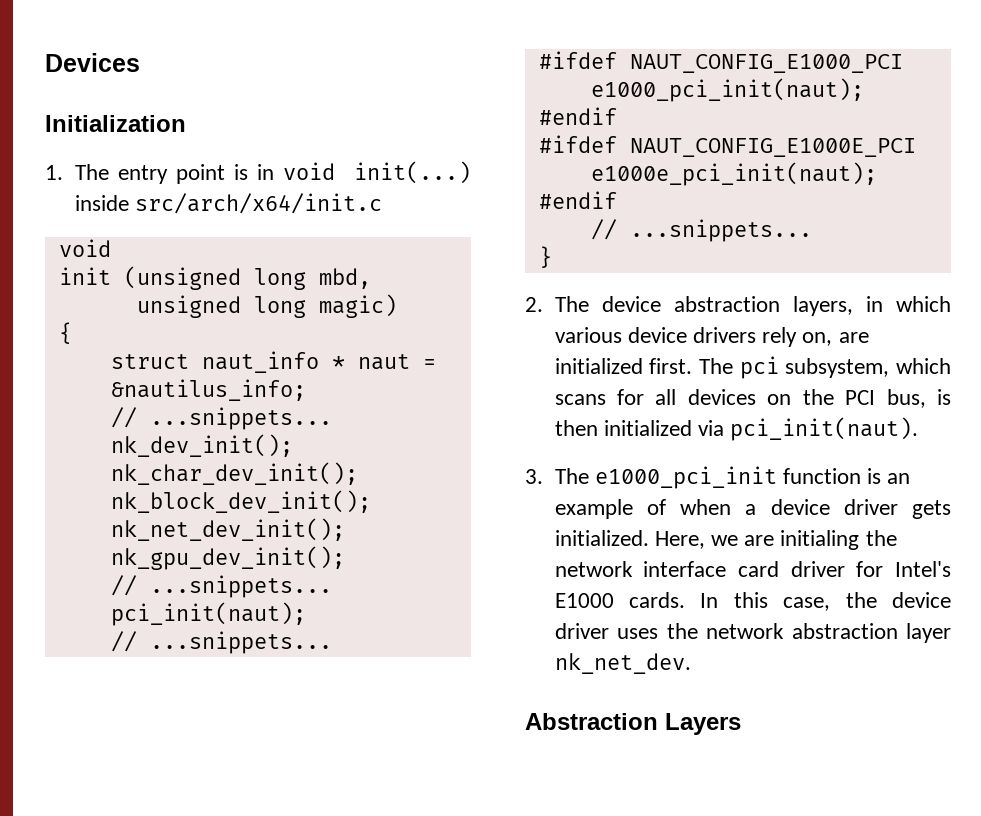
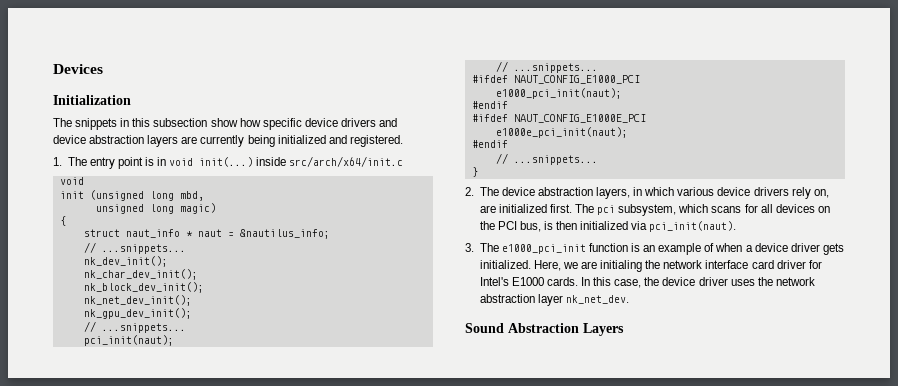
(186, 123) none -> [53,118,398,130] [53,135,403,147] // The snippets in this subsection show how specific device drivers and device abstraction layers are currently being initialized and registered.
(691, 663) none -> [465,323,504,333] Sound

